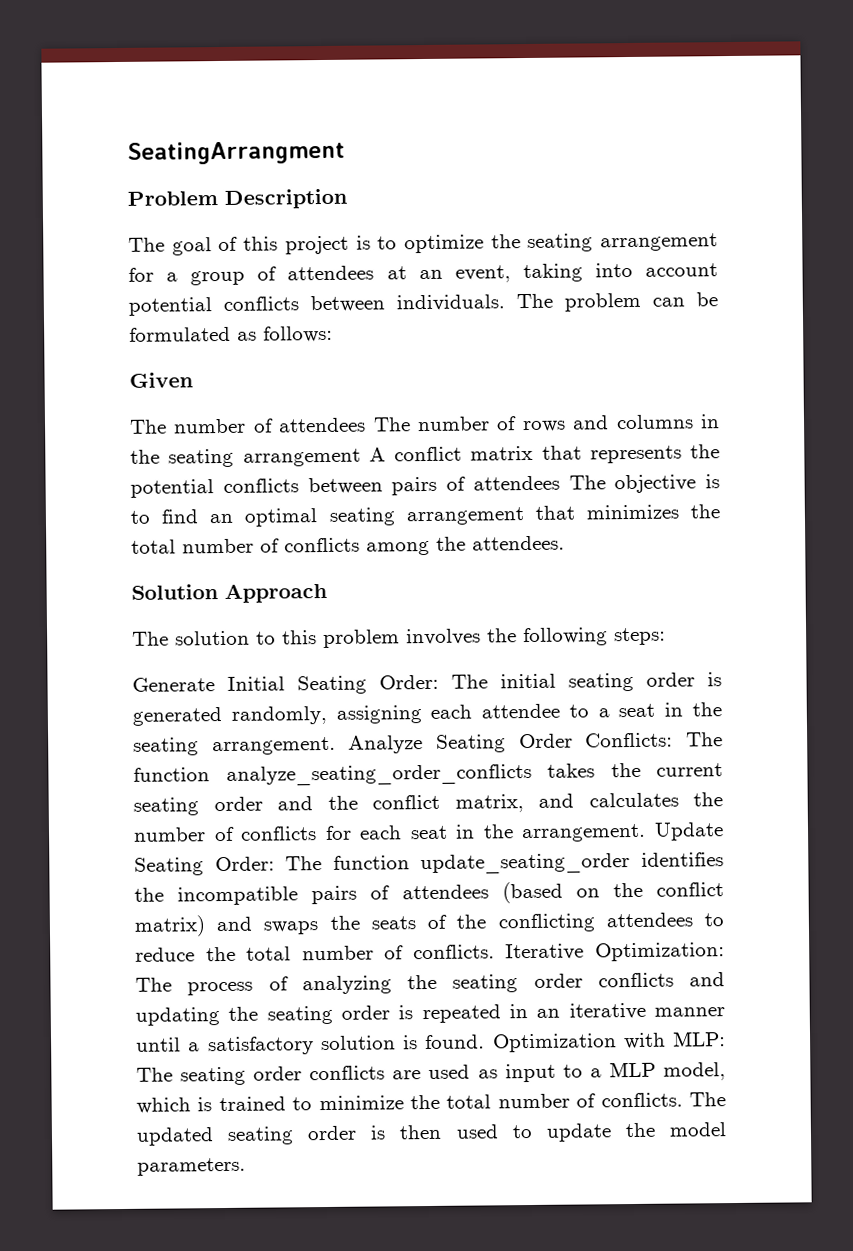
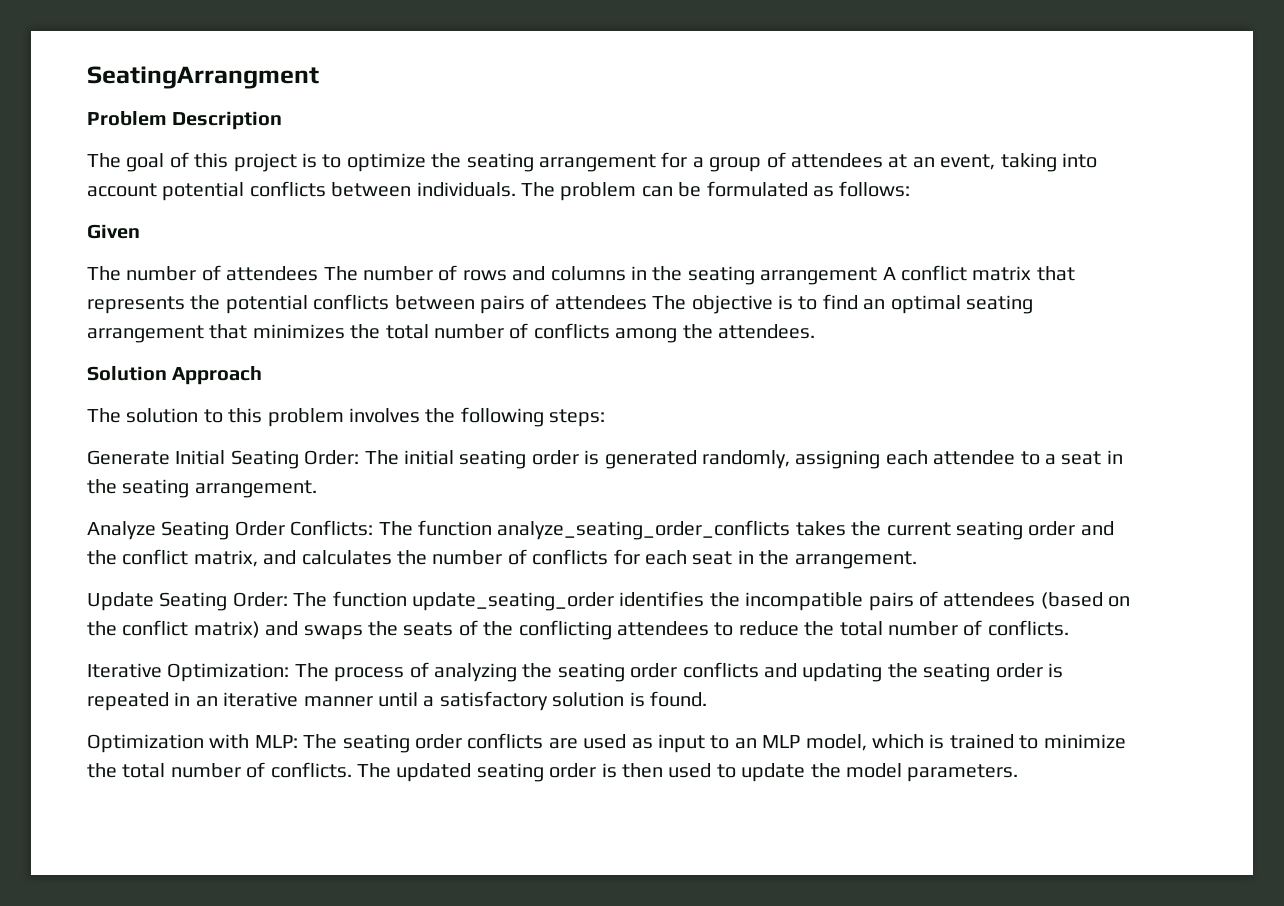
(336, 746) none -> (317, 489) //
(647, 833) none -> (917, 560) //
(495, 952) none -> (1069, 628) //
(486, 1042) none -> (707, 699) //
[589,1068,602,1078] a -> [734,738,757,749] an

